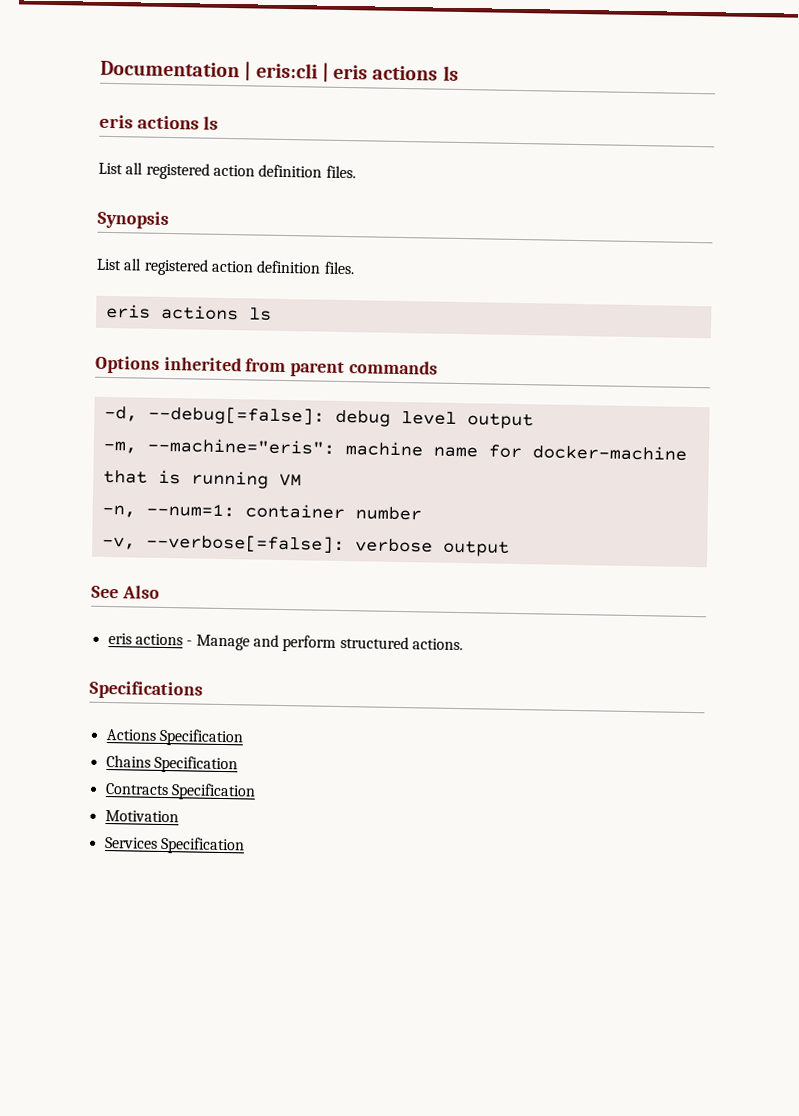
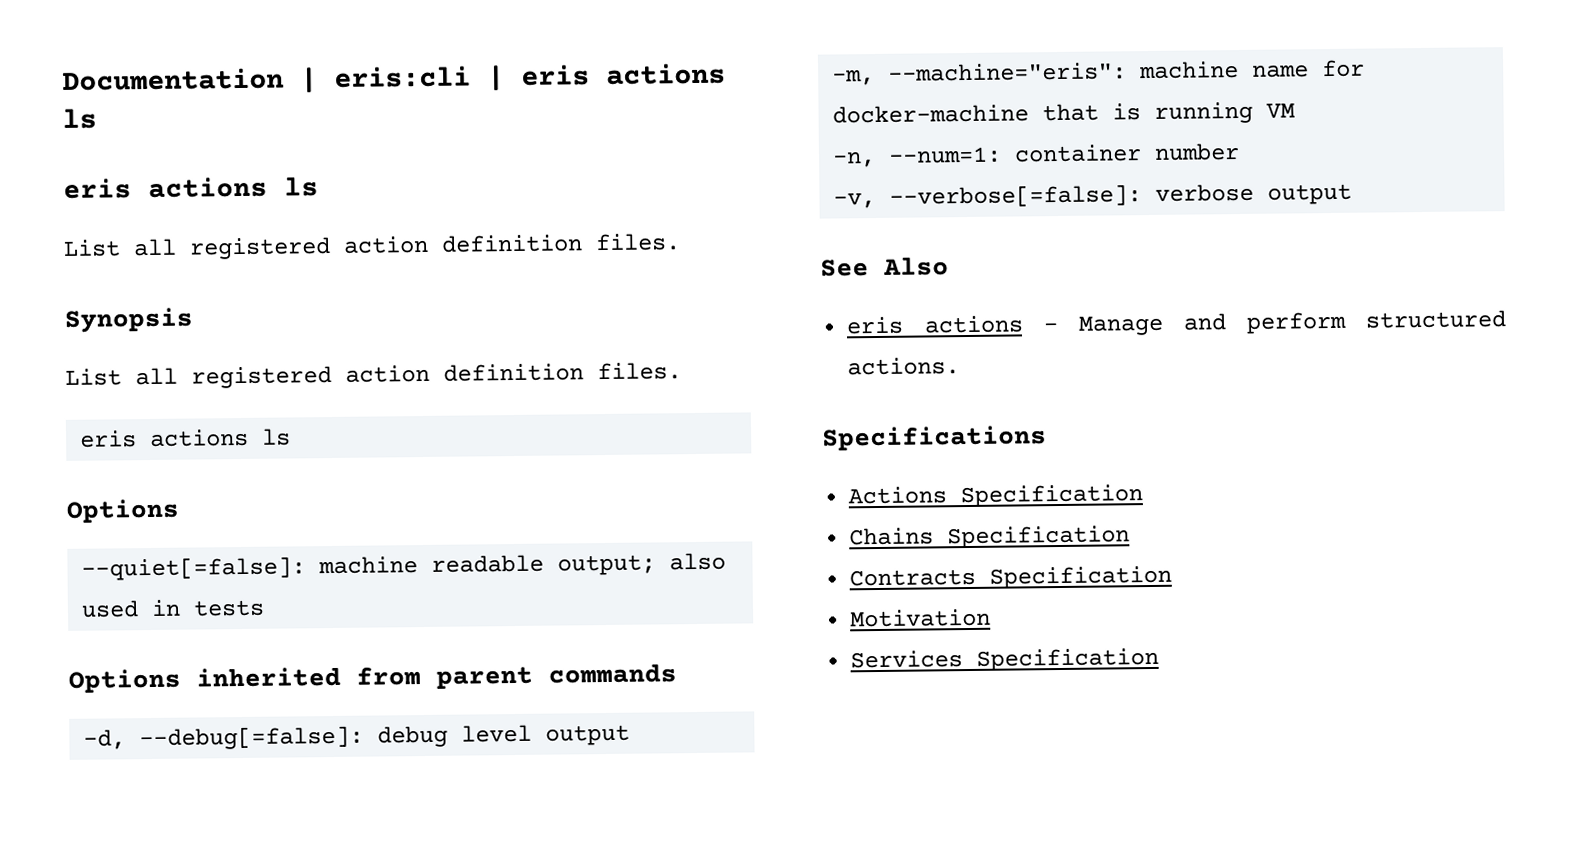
(160, 364) none -> [81,552,727,581] [81,599,266,618] [68,668,181,694] // --quiet[=false]: machine readable output; also used in tests // Options

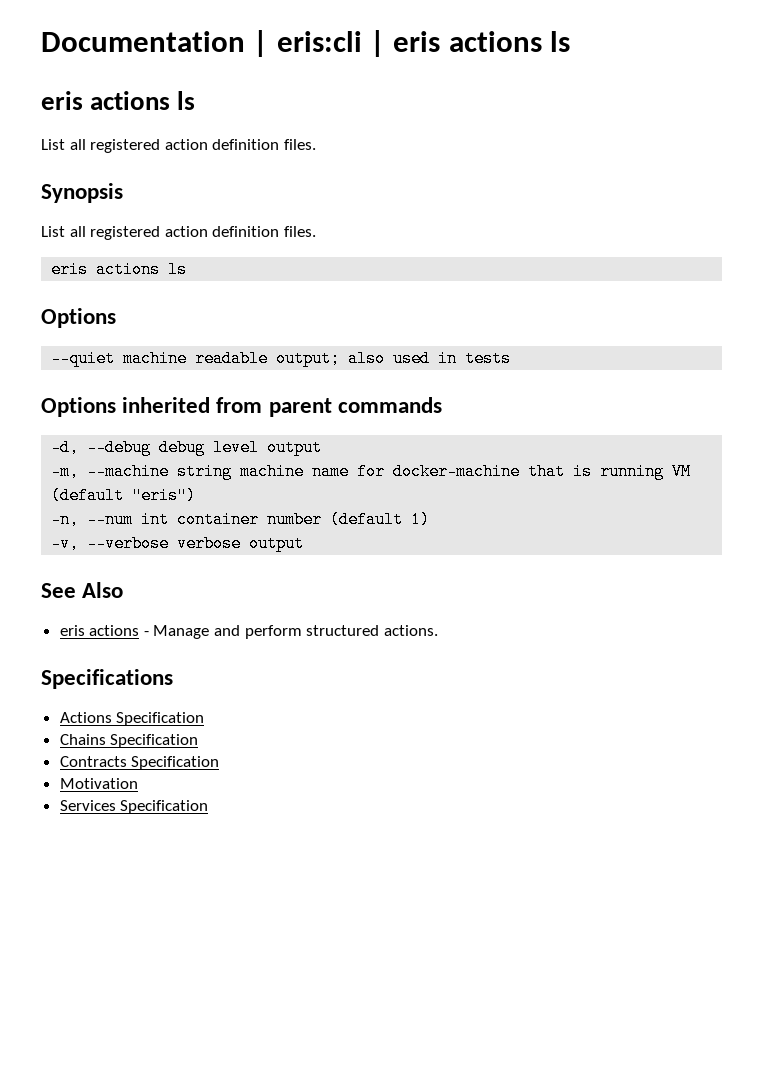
[81,556,307,581] --quiet[=false]: -> [51,350,116,367] --quiet
[139,725,365,751] --debug[=false]: -> [87,439,152,456] --debug
[888,62,1128,82] --machine="eris": -> [87,463,233,480] --machine string
(1297, 111) none -> [51,487,197,504] (default "eris")
[888,146,1003,164] --num=1: -> [87,511,170,528] --num int
(1241, 151) none -> [330,511,431,528] (default 1)
[889,184,1143,208] --verbose[=false]: -> [87,535,170,552] --verbose

